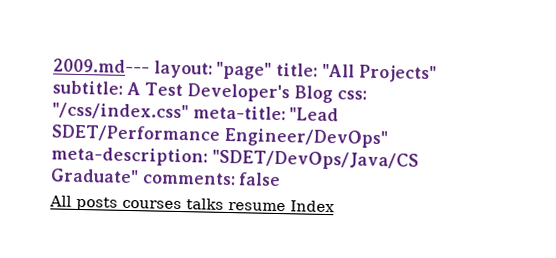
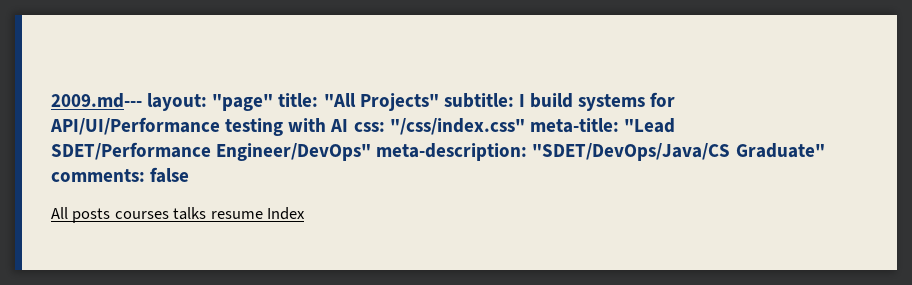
[125,81,333,104] A Test Developer's Blog -> [518,92,676,111] [50,117,349,136] I build systems for API/UI/Performance testing with AI

